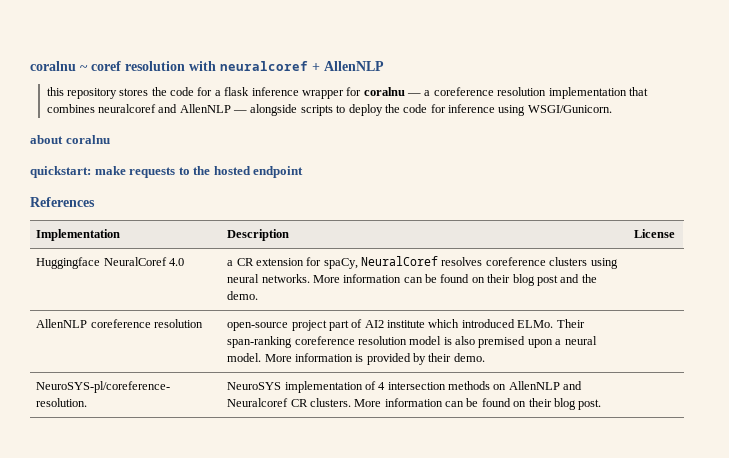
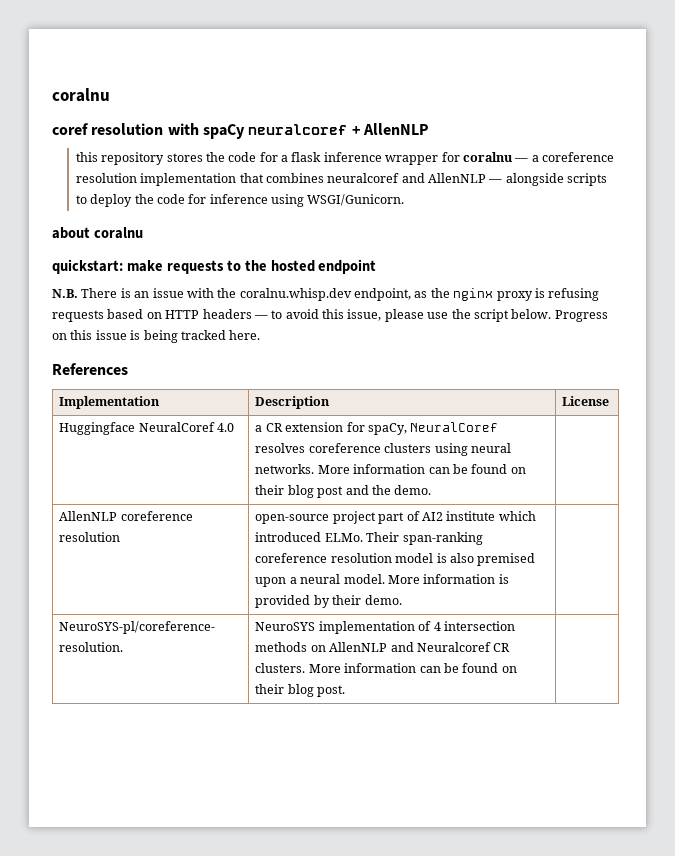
[30,61,88,71] coralnu ~ -> [52,88,110,102] coralnu //
(216, 66) none -> [202,124,245,139] spaCy
(304, 172) none -> [52,288,600,301] [52,309,608,322] [52,330,261,343] // N.B. There is an issue with the coralnu.whisp.dev endpoint, as the nginx proxy is refusing requests based on HTTP headers — to avoid this issue, please use the script below. Progress on this issue is being tracked here.

